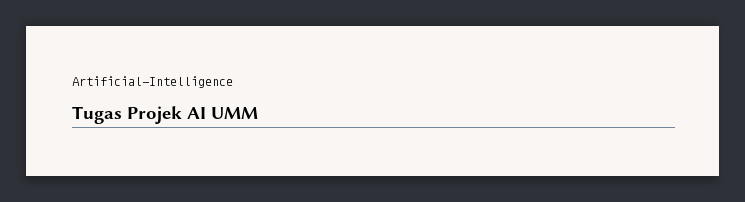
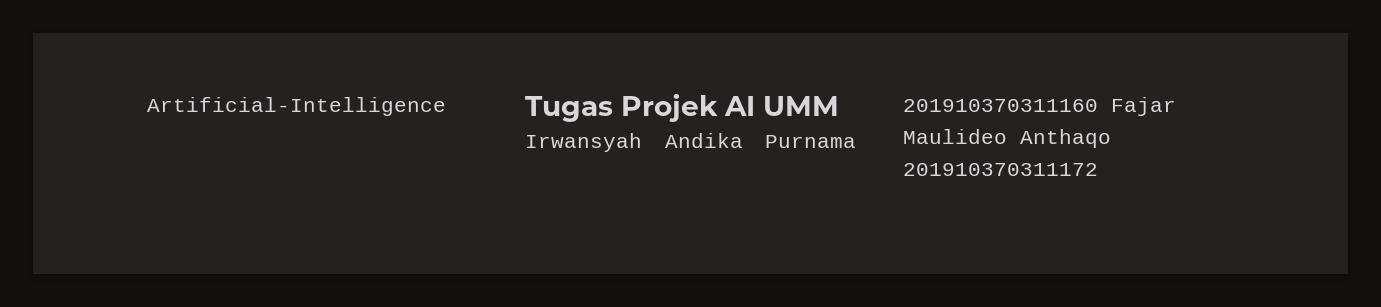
(258, 113) none -> [525,133,856,152] [903,97,1176,116] [903,129,1111,148] [903,163,1098,176] // Irwansyah Andika Purnama 201910370311160 Fajar Maulideo Anthaqo 201910370311172

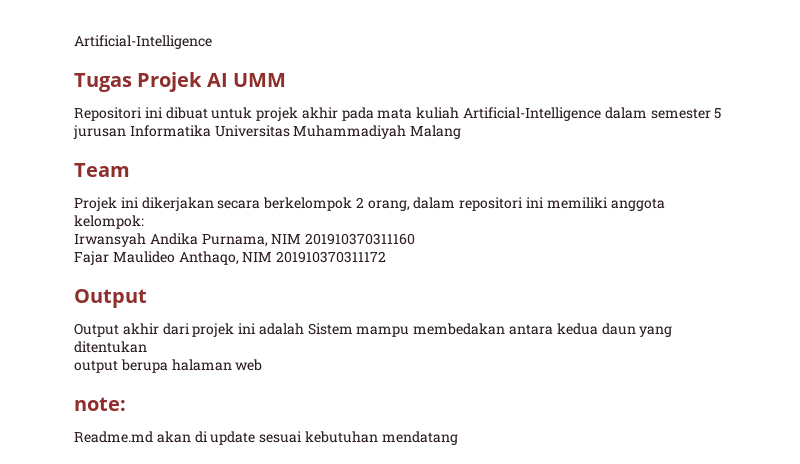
(839, 106) none -> [74,107,722,121] [73,125,462,139] [74,163,130,177] [74,197,665,211] [74,215,144,229] // Repositori ini dibuat untuk projek akhir pada mata kuliah Artificial-Intelligence dalam semester 5 jurusan Informatika Universitas Muhammadiyah Malang // Team // Projek ini dikerjakan secara berkelompok 2 orang, dalam repositori ini memiliki anggota kelompok:
[765,135,856,148] Purnama -> [201,234,302,247] Purnama, NIM
(1098, 105) none -> (416, 239) //
[1020,129,1111,148] Anthaqo -> [178,251,273,265] Anthaqo, NIM
(1098, 169) none -> [74,289,147,308] [74,323,673,337] [74,341,147,353] [74,359,263,373] [74,397,126,411] [74,431,458,445] // Output // Output akhir dari projek ini adalah Sistem mampu membedakan antara kedua daun yang ditentukan // output berupa halaman web // note: // Readme.md akan di update sesuai kebutuhan mendatang

